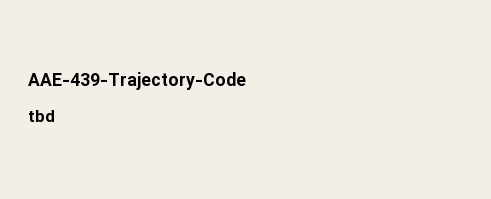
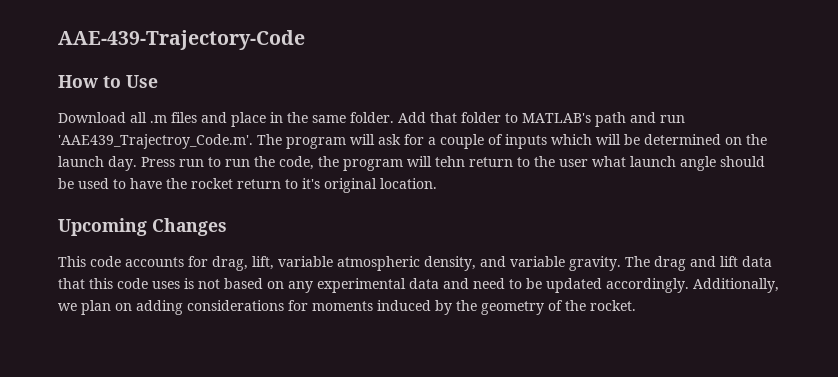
[28,110,55,122] tbd -> [58,75,158,88] [58,112,685,127] [58,134,767,149] [58,156,765,171] [58,178,437,193] [58,218,227,236] [58,256,772,271] [58,278,779,293] [58,300,636,315] How to Use // Download all .m files and place in the same folder. Add that folder to MATLAB's path and run 'AAE439_Trajectroy_Code.m'. The program will ask for a couple of inputs which will be determined on the launch day. Press run to run the code, the program will tehn return to the user what launch angle should be used to have the rocket return to it's original location. // Upcoming Changes // This code accounts for drag, lift, variable atmospheric density, and variable gravity. The drag and lift data that this code uses is not based on any experimental data and need to be updated accordingly. Additionally, we plan on adding considerations for moments induced by the geometry of the rocket.

